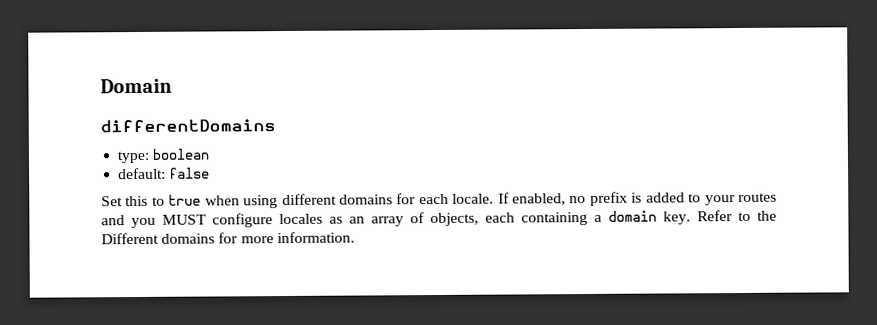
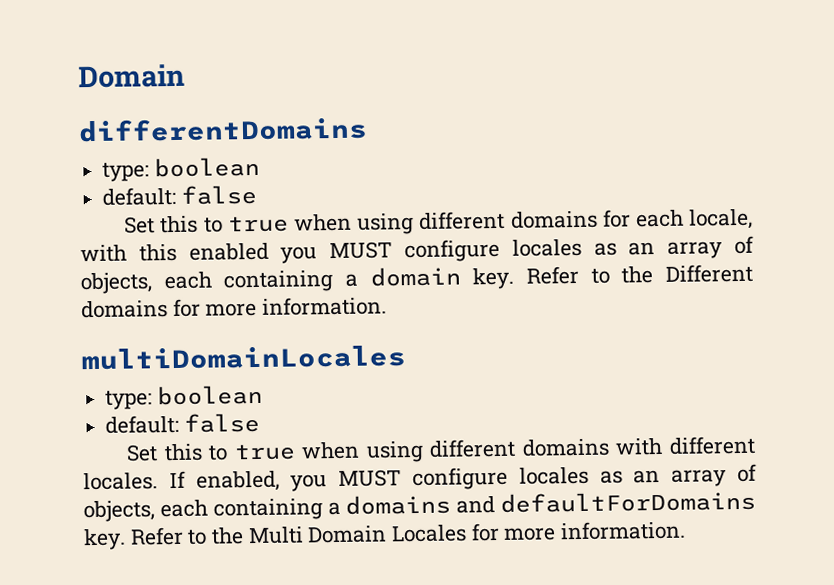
[452,191,778,207] [101,215,125,226] locale. If enabled, no prefix is added to your routes and -> [688,208,753,230] [80,242,269,263] locale, with this enabled
(355, 237) none -> [81,345,406,371] [105,384,263,410] [105,412,260,434] [126,435,756,463] [83,463,757,492] [83,490,756,523] [83,520,687,551] // multiDomainLocales // type: boolean // default: false // Set this to true when using different domains with different locales. If enabled, you MUST configure locales as an array of objects, each containing a domains and defaultForDomains key. Refer to the Multi Domain Locales for more information.

